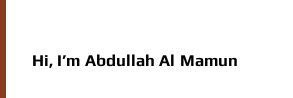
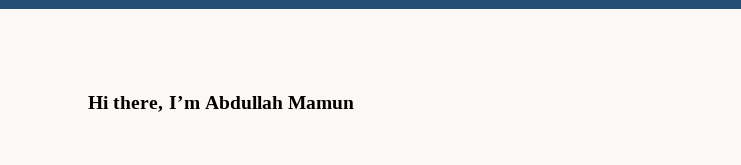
[32,55,53,68] Hi, -> [88,96,164,112] Hi there,
[159,54,176,66] Al -> (283, 102) none

